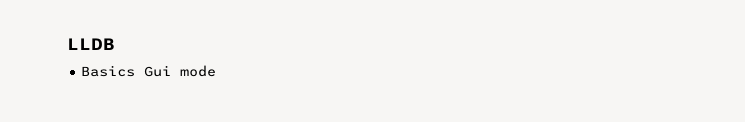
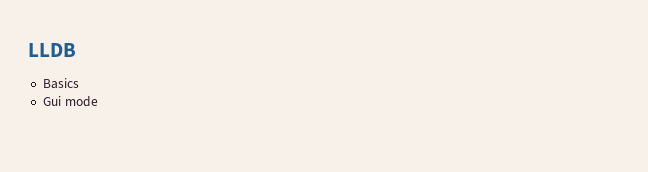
(136, 71) none -> (79, 83) //

